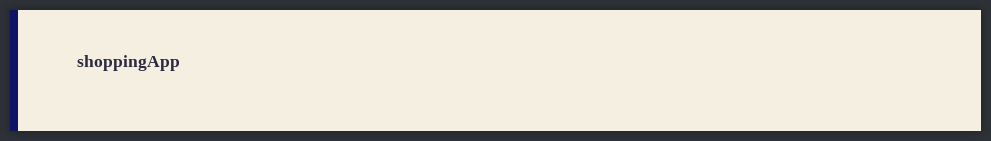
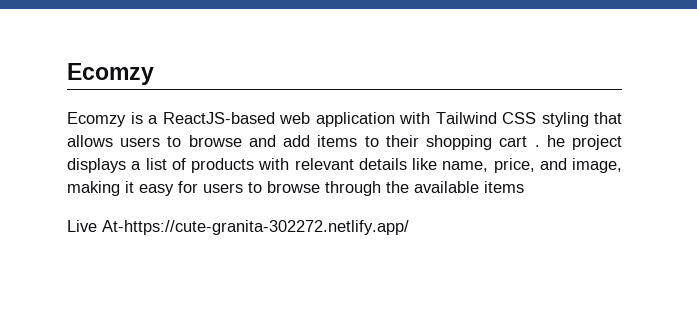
[77,55,180,71] shoppingApp -> [67,63,154,85] [67,112,622,127] [67,135,622,150] [67,158,622,173] [67,181,524,196] [67,220,409,235] Ecomzy // Ecomzy is a ReactJS-based web application with Tailwind CSS styling that allows users to browse and add items to their shopping cart . he project displays a list of products with relevant details like name, price, and image, making it easy for users to browse through the available items // Live At-https://cute-granita-302272.netlify.app/

